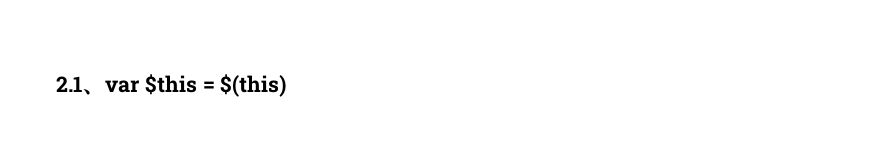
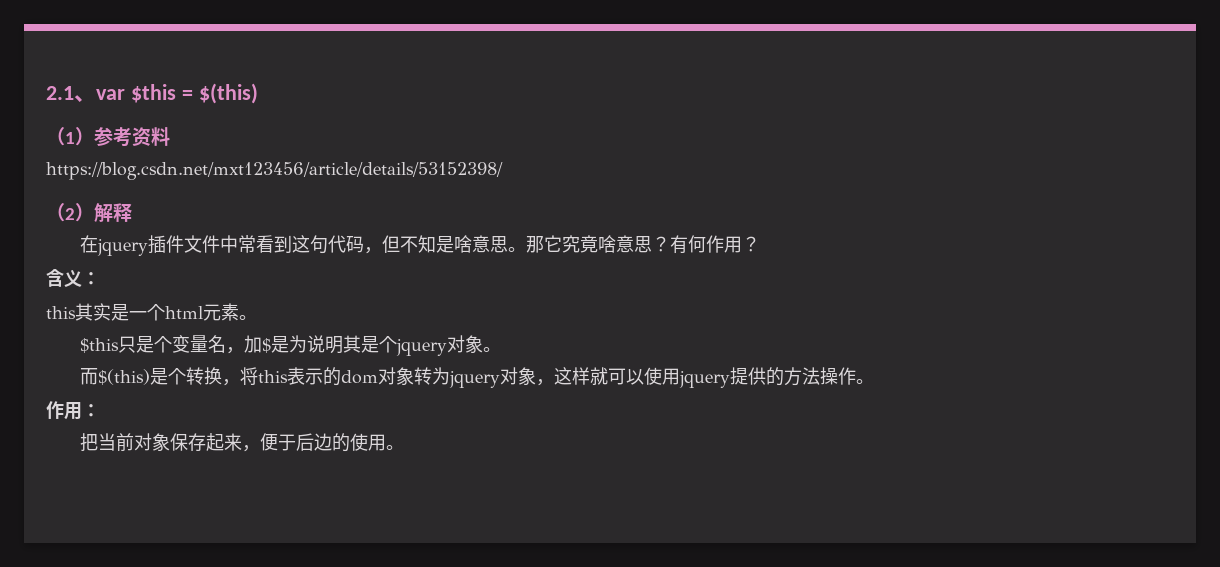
(287, 85) none -> [46,127,170,147] [46,162,503,180] [46,203,132,222] [79,235,760,256] [46,269,100,287] [46,303,257,321] [79,335,501,356] [79,367,874,388] [46,401,100,420] [79,433,404,452] // （1）参考资料 // https://blog.csdn.net/mxt123456/article/details/53152398/ // （2）解释 // 在jquery插件文件中常看到这句代码，但不知是啥意思。那它究竟啥意思？有何作用？ // 含义： // this其实是一个html元素。 // $this只是个变量名，加$是为说明其是个jquery对象。 // 而$(this)是个转换，将this表示的dom对象转为jquery对象，这样就可以使用jquery提供的方法操作。 // 作用： // 把当前对象保存起来，便于后边的使用。

